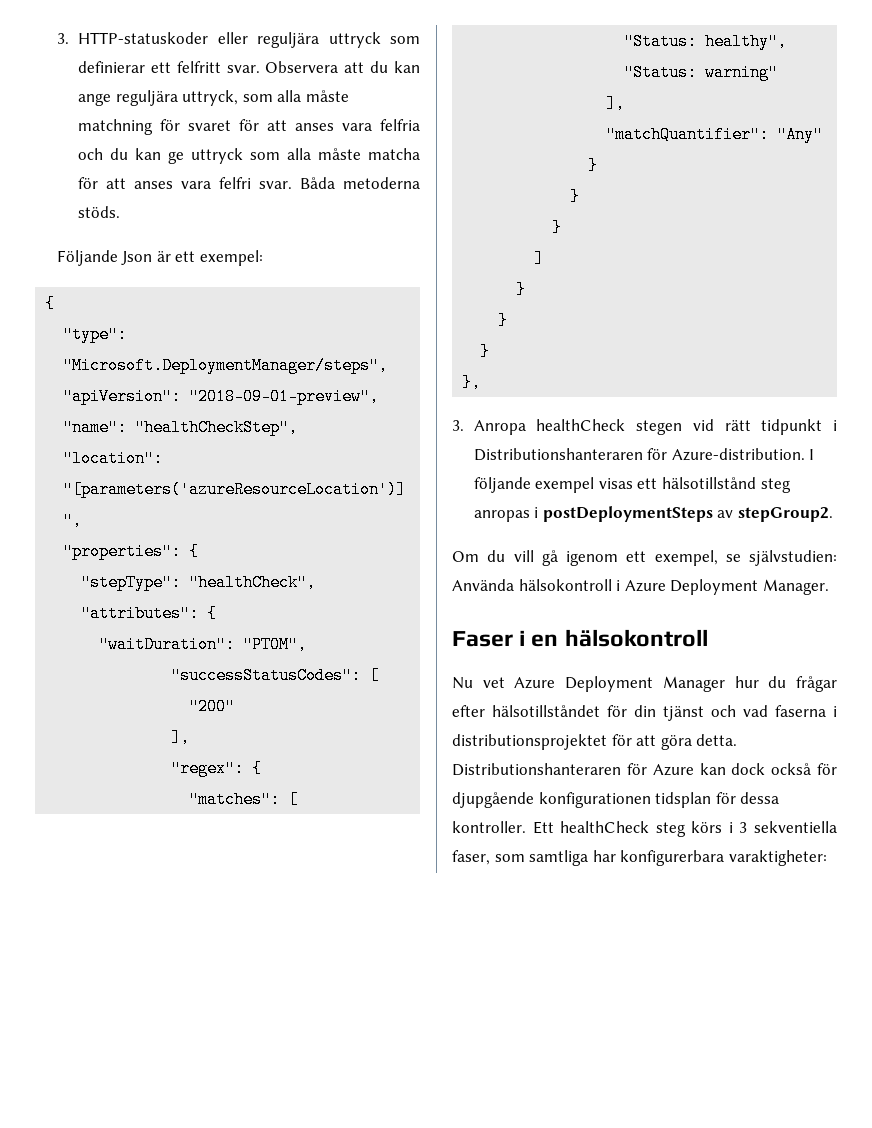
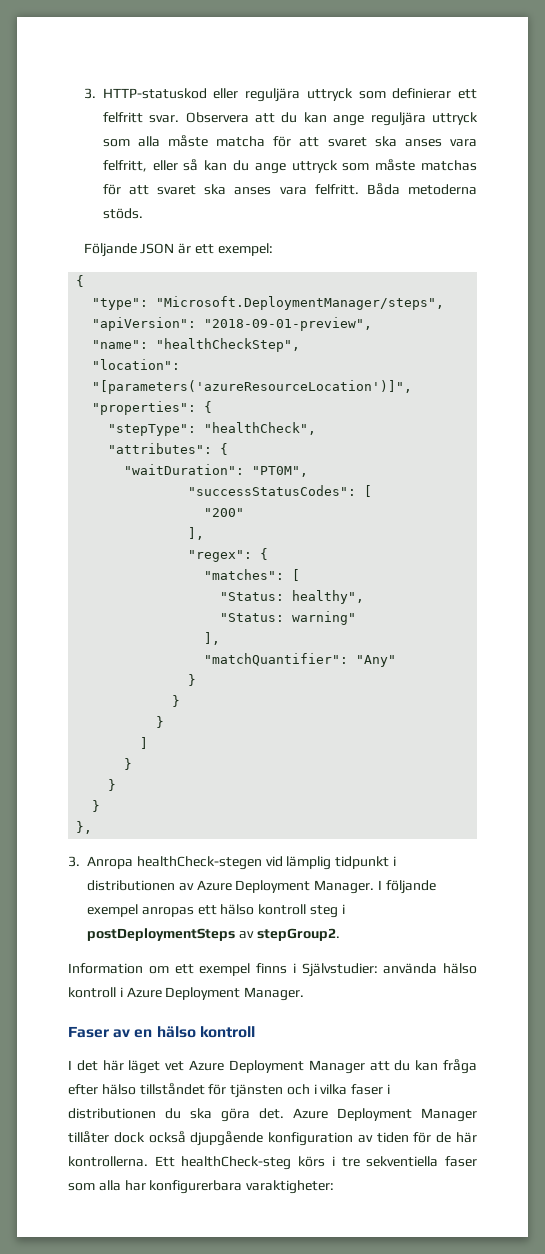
[56,32,209,44] 3. HTTP-statuskoder -> [83,88,207,99] 3. HTTP-statuskod
[182,90,350,106] [78,119,420,135] [78,148,185,164] uttryck, som alla måste matchning för svaret för att anses vara felfria och du kan ge -> (426, 119) none
[134,177,293,189] anses vara felfri svar. -> [327,136,477,147] [102,159,478,174] [102,184,359,195] svaret ska anses vara felfritt, eller så kan du ange uttryck som måste matchas för att svaret ska anses vara felfritt.
[121,251,153,265] Json -> [140,243,175,254] JSON
[536,419,837,435] [473,448,815,461] [473,477,791,493] [473,506,833,522] [452,550,837,566] [452,579,612,591] healthCheck stegen vid rätt tidpunkt i Distributionshanteraren för Azure-distribution. I följande exempel visas ett hälsotillstånd steg anropas i postDeploymentSteps av stepGroup2. // Om du vill gå igenom ett exempel, se självstudien: Använda hälsokontroll -> [136,856,396,870] [87,880,436,894] [87,904,345,918] [87,928,340,941] [68,963,477,977] [68,987,116,998] healthCheck-stegen vid lämplig tidpunkt i distributionen av Azure Deployment Manager. I följande exempel anropas ett hälso kontroll steg i postDeploymentSteps av stepGroup2. // Information om ett exempel finns i Självstudier: använda hälso kontroll
[519,629,708,647] [452,676,837,692] [452,705,837,721] [452,734,738,750] [452,763,837,776] [452,792,780,808] [452,821,837,837] [452,850,589,866] i en hälsokontroll // Nu vet Azure Deployment Manager hur du frågar efter hälsotillståndet för din tjänst och vad faserna i distributionsprojektet för att göra detta. Distributionshanteraren för Azure kan dock också för djupgående konfigurationen tidsplan för dessa kontroller. Ett healthCheck steg körs i 3 sekventiella faser, som samtliga -> [113,1026,255,1038] [68,1059,477,1074] [68,1083,391,1098] [68,1108,477,1122] [68,1131,477,1146] [68,1156,478,1170] [68,1180,121,1191] av en hälso kontroll // I det här läget vet Azure Deployment Manager att du kan fråga efter hälso tillståndet för tjänsten och i vilka faser i distributionen du ska göra det. Azure Deployment Manager tillåter dock också djupgående konfiguration av tiden för de här kontrollerna. Ett healthCheck-steg körs i tre sekventiella faser som alla

